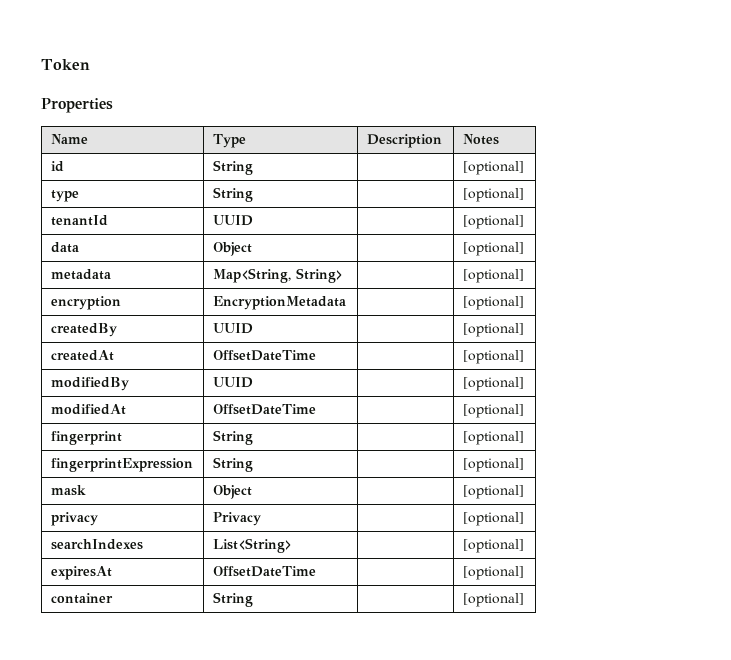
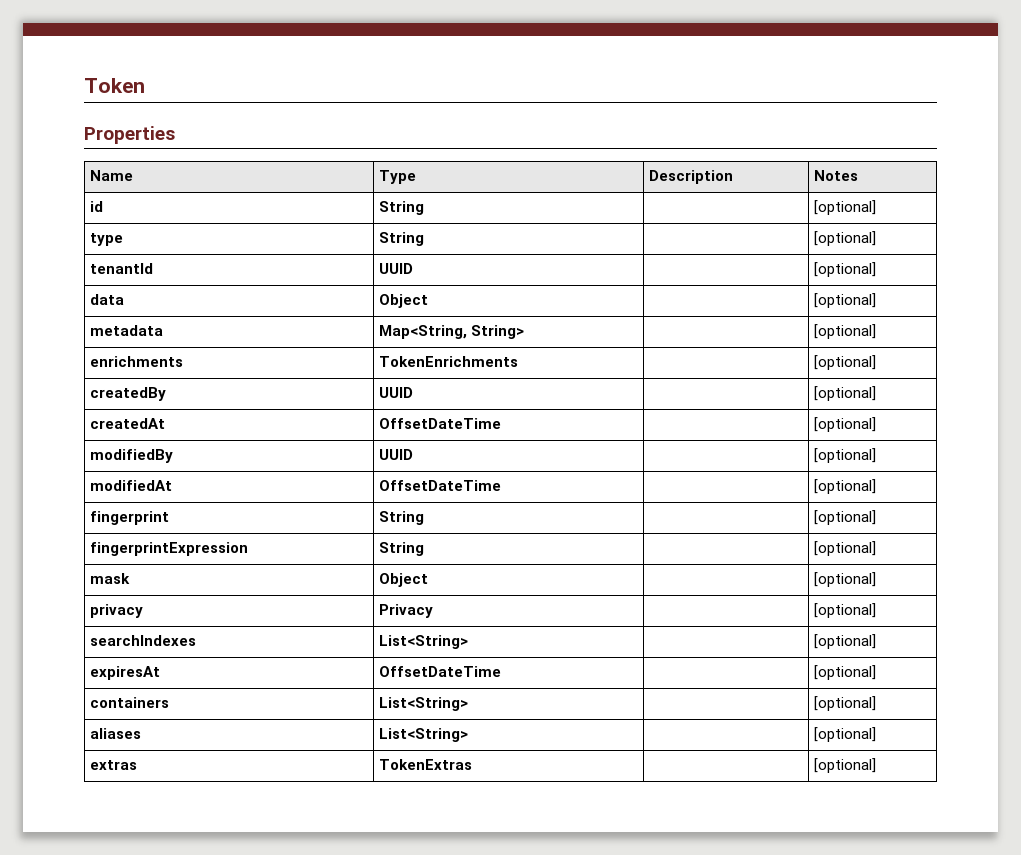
[50,296,121,310] [212,296,346,310] encryption | EncryptionMetadata -> [90,356,184,367] [379,356,519,367] enrichments | TokenEnrichments
[50,593,113,604] [212,592,253,607] [462,593,524,607] container | String | | [optional] -> [90,697,170,708] [379,697,469,711] [814,696,877,711] [90,728,142,739] [379,728,469,742] [814,727,877,742] [90,760,138,770] [379,759,473,770] [814,758,877,773] containers | List<String> | | [optional] // aliases | List<String> | | [optional] // extras | TokenExtras | | [optional]

